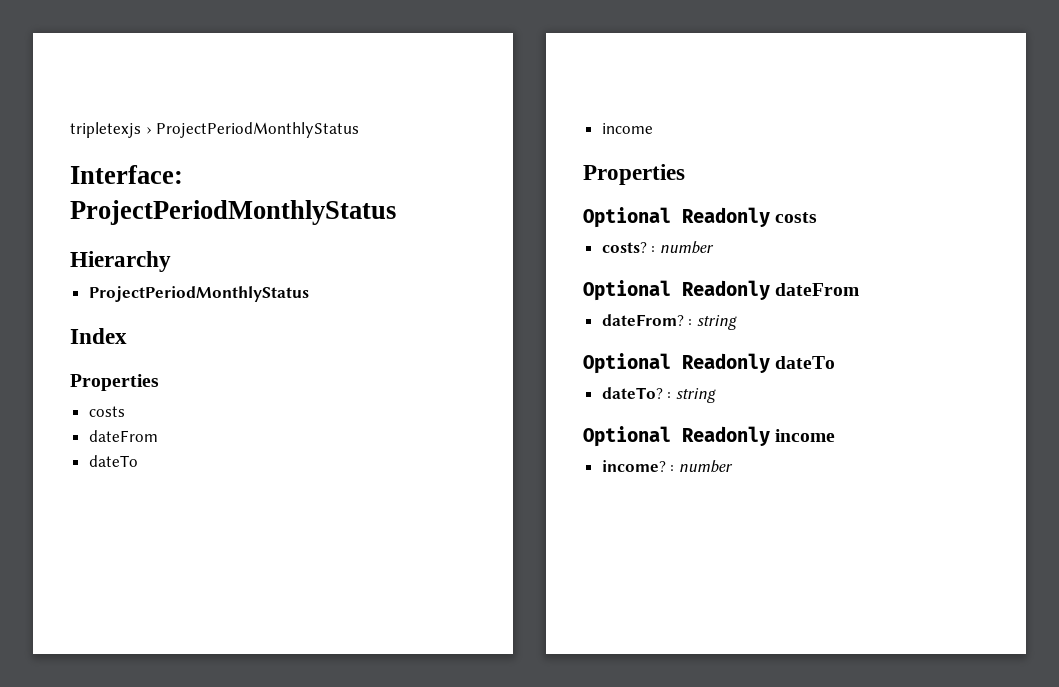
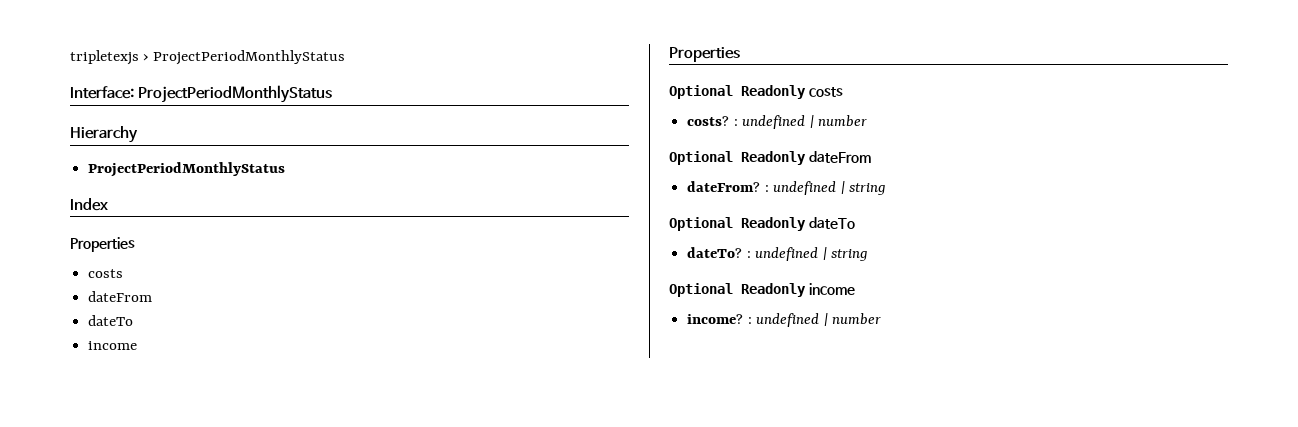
(656, 249) none -> [742,115,814,129] undefined |
(693, 322) none -> [773,181,845,195] undefined |
(672, 395) none -> [755,247,827,261] undefined |
(675, 468) none -> [756,313,828,327] undefined |

